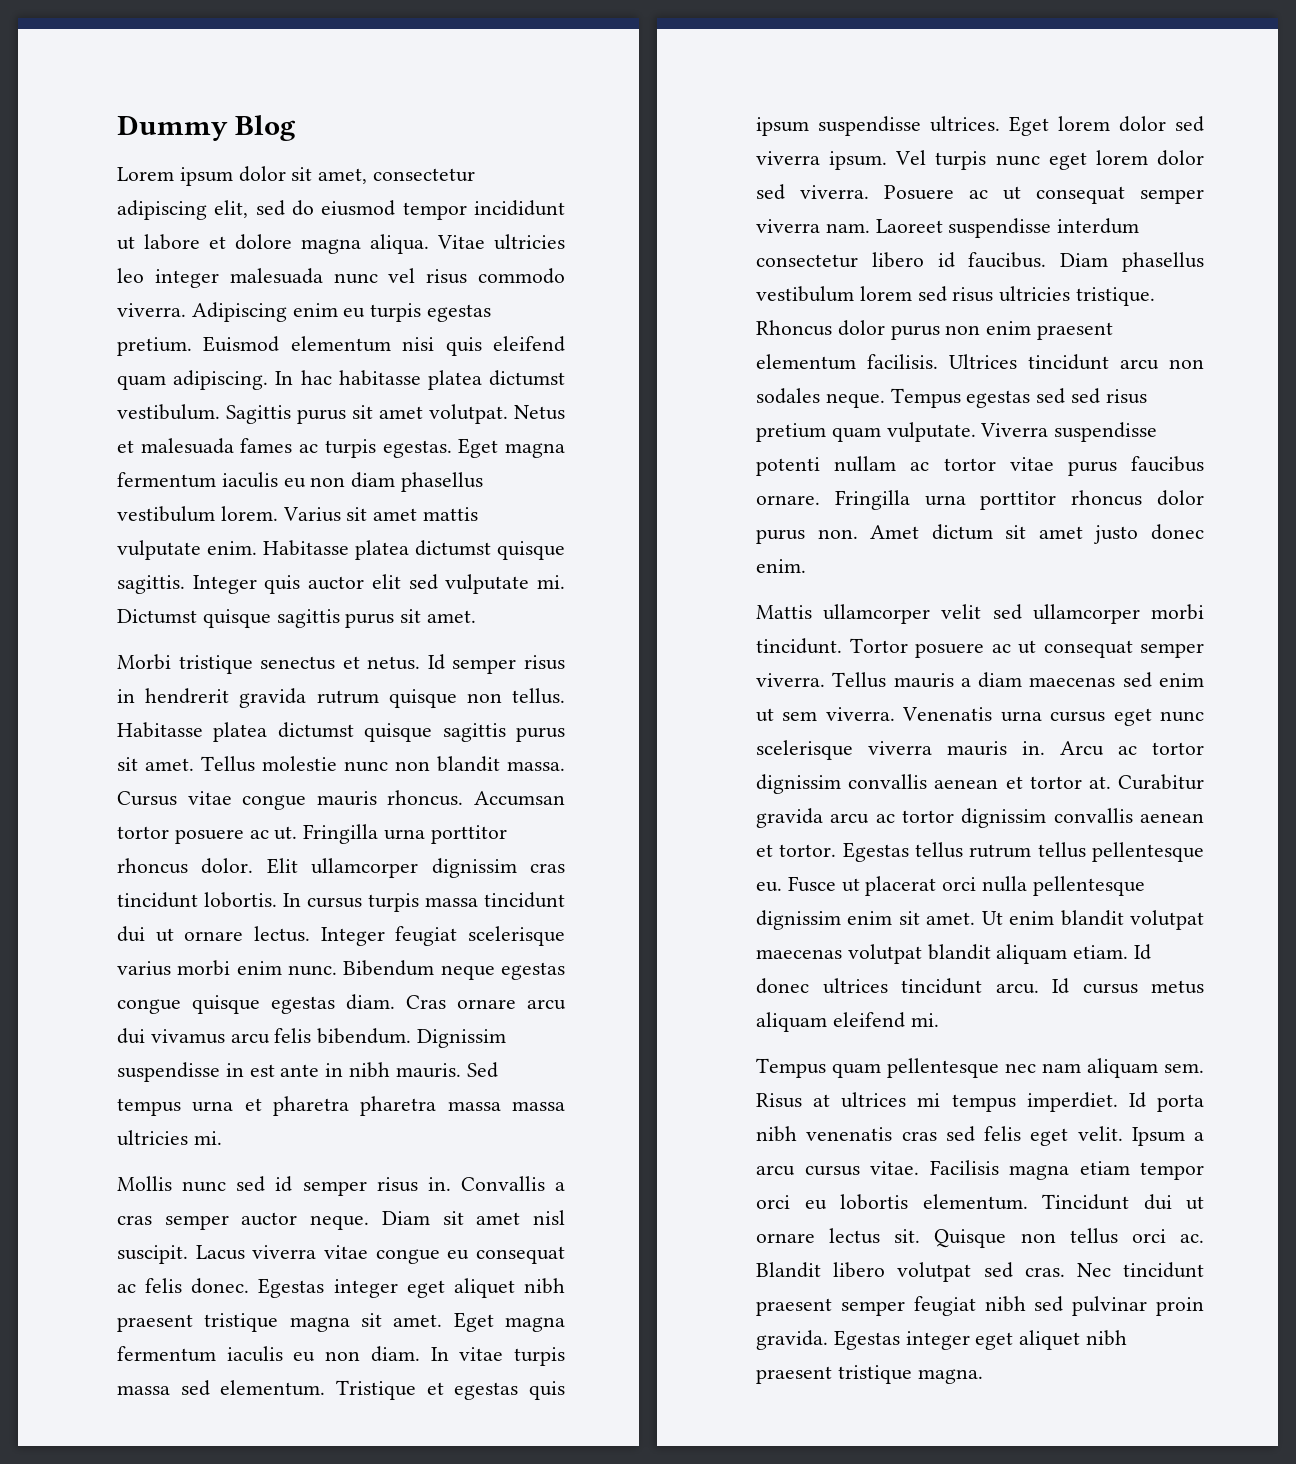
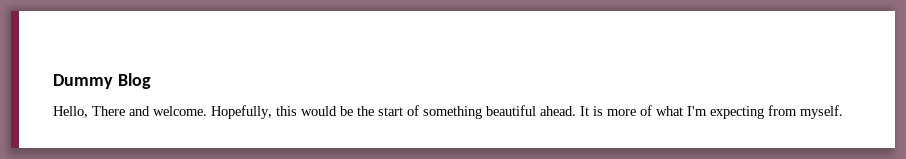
[117,166,476,186] [117,200,565,220] [117,234,565,254] [117,268,565,288] [117,302,492,322] [117,336,565,356] [117,370,565,390] [117,404,565,424] [117,438,565,458] [117,472,484,492] [117,506,479,522] [117,540,565,560] [117,574,565,594] [117,609,477,628] [117,654,565,674] [117,688,565,708] [117,722,565,742] [117,756,565,772] [117,790,565,810] [117,824,507,844] [117,858,565,878] [117,892,565,912] [117,926,565,946] [117,960,565,980] [117,994,566,1014] [117,1028,507,1048] [117,1062,498,1082] [117,1096,565,1116] [117,1130,222,1146] [117,1176,565,1196] [117,1210,565,1230] [117,1245,565,1264] [117,1278,565,1298] [117,1312,565,1332] [117,1346,565,1366] [117,1380,565,1400] [756,116,1204,136] [756,150,1204,170] [756,184,1204,204] [756,218,1140,238] [756,252,1204,272] [756,286,1156,306] [756,320,1114,340] [756,354,1204,370] [756,388,1147,408] [756,422,1158,442] [756,456,1204,476] [756,490,1204,510] [756,524,1204,544] [756,559,806,573] [756,604,1204,624] [756,638,1204,658] [756,672,1204,688] [756,707,1204,726] [756,740,1204,760] [756,774,1204,794] [756,808,1204,828] [756,842,1204,862] [756,876,1145,896] [756,910,1204,930] [756,944,1152,964] [756,978,1204,994] [756,1012,939,1032] [756,1058,1204,1078] [756,1092,1204,1112] [756,1126,1204,1146] [756,1160,1204,1180] [756,1194,1204,1210] [756,1228,1204,1248] [756,1262,1204,1282] [756,1296,1204,1316] [756,1330,1128,1350] [756,1365,983,1384] Lorem ipsum dolor sit amet, consectetur adipiscing elit, sed do eiusmod tempor incididunt ut labore et dolore magna aliqua. Vitae ultricies leo integer malesuada nunc vel risus commodo viverra. Adipiscing enim eu turpis egestas pretium. Euismod elementum nisi quis eleifend quam adipiscing. In hac habitasse platea dictumst vestibulum. Sagittis purus sit amet volutpat. Netus et malesuada fames ac turpis egestas. Eget magna fermentum iaculis eu non diam phasellus vestibulum lorem. Varius sit amet mattis vulputate enim. Habitasse platea dictumst quisque sagittis. Integer quis auctor elit sed vulputate mi. Dictumst quisque sagittis purus sit amet. // Morbi tristique senectus et netus. Id semper risus in hendrerit gravida rutrum quisque non tellus. Habitasse platea dictumst quisque sagittis purus sit amet. Tellus molestie nunc non blandit massa. Cursus vitae congue mauris rhoncus. Accumsan tortor posuere ac ut. Fringilla urna porttitor rhoncus dolor. Elit ullamcorper dignissim cras tincidunt lobortis. In cursus turpis massa tincidunt dui ut ornare lectus. Integer feugiat scelerisque varius morbi enim nunc. Bibendum neque egestas congue quisque egestas diam. Cras ornare arcu dui vivamus arcu felis bibendum. Dignissim suspendisse in est ante in nibh mauris. Sed tempus urna et pharetra pharetra massa massa ultricies mi. // Mollis nunc sed id semper risus in. Convallis a cras semper auctor neque. Diam sit amet nisl suscipit. Lacus viverra vitae congue eu consequat ac felis donec. Egestas integer eget aliquet nibh praesent tristique magna sit amet. Eget magna fermentum iaculis eu non diam. In vitae turpis massa sed elementum. Tristique et egestas quis ipsum suspendisse ultrices. Eget lorem dolor sed viverra ipsum. Vel turpis nunc eget lorem dolor sed viverra. Posuere ac ut consequat semper viverra nam. Laoreet suspendisse interdum consectetur libero id faucibus. Diam phasellus vestibulum lorem sed risus ultricies tristique. Rhoncus dolor purus non enim praesent elementum facilisis. Ultrices tincidunt arcu non sodales neque. Tempus egestas sed sed risus pretium quam vulputate. Viverra suspendisse potenti nullam ac tortor vitae purus faucibus ornare. Fringilla urna porttitor rhoncus dolor purus non. Amet dictum sit amet justo donec enim. // Mattis ullamcorper velit sed ullamcorper morbi tincidunt. Tortor posuere ac ut consequat semper viverra. Tellus mauris a diam maecenas sed enim ut sem viverra. Venenatis urna cursus eget nunc scelerisque viverra mauris in. Arcu ac tortor dignissim convallis aenean et tortor at. Curabitur gravida arcu ac tortor dignissim convallis aenean et tortor. Egestas tellus rutrum tellus pellentesque eu. Fusce ut placerat orci nulla pellentesque dignissim enim sit amet. Ut enim blandit volutpat maecenas volutpat blandit aliquam etiam. Id donec ultrices tincidunt arcu. Id cursus metus aliquam eleifend mi. // Tempus quam pellentesque nec nam aliquam sem. Risus at ultrices mi tempus imperdiet. Id porta nibh venenatis cras sed felis eget velit. Ipsum a arcu cursus vitae. Facilisis magna etiam tempor orci eu lobortis elementum. Tincidunt dui ut ornare lectus sit. Quisque non tellus orci ac. Blandit libero volutpat sed cras. Nec tincidunt praesent semper feugiat nibh sed pulvinar proin gravida. Egestas integer eget aliquet nibh praesent tristique magna. -> [53,105,843,119] Hello, There and welcome. Hopefully, this would be the start of something beautiful ahead. It is more of what I'm expecting from myself.

